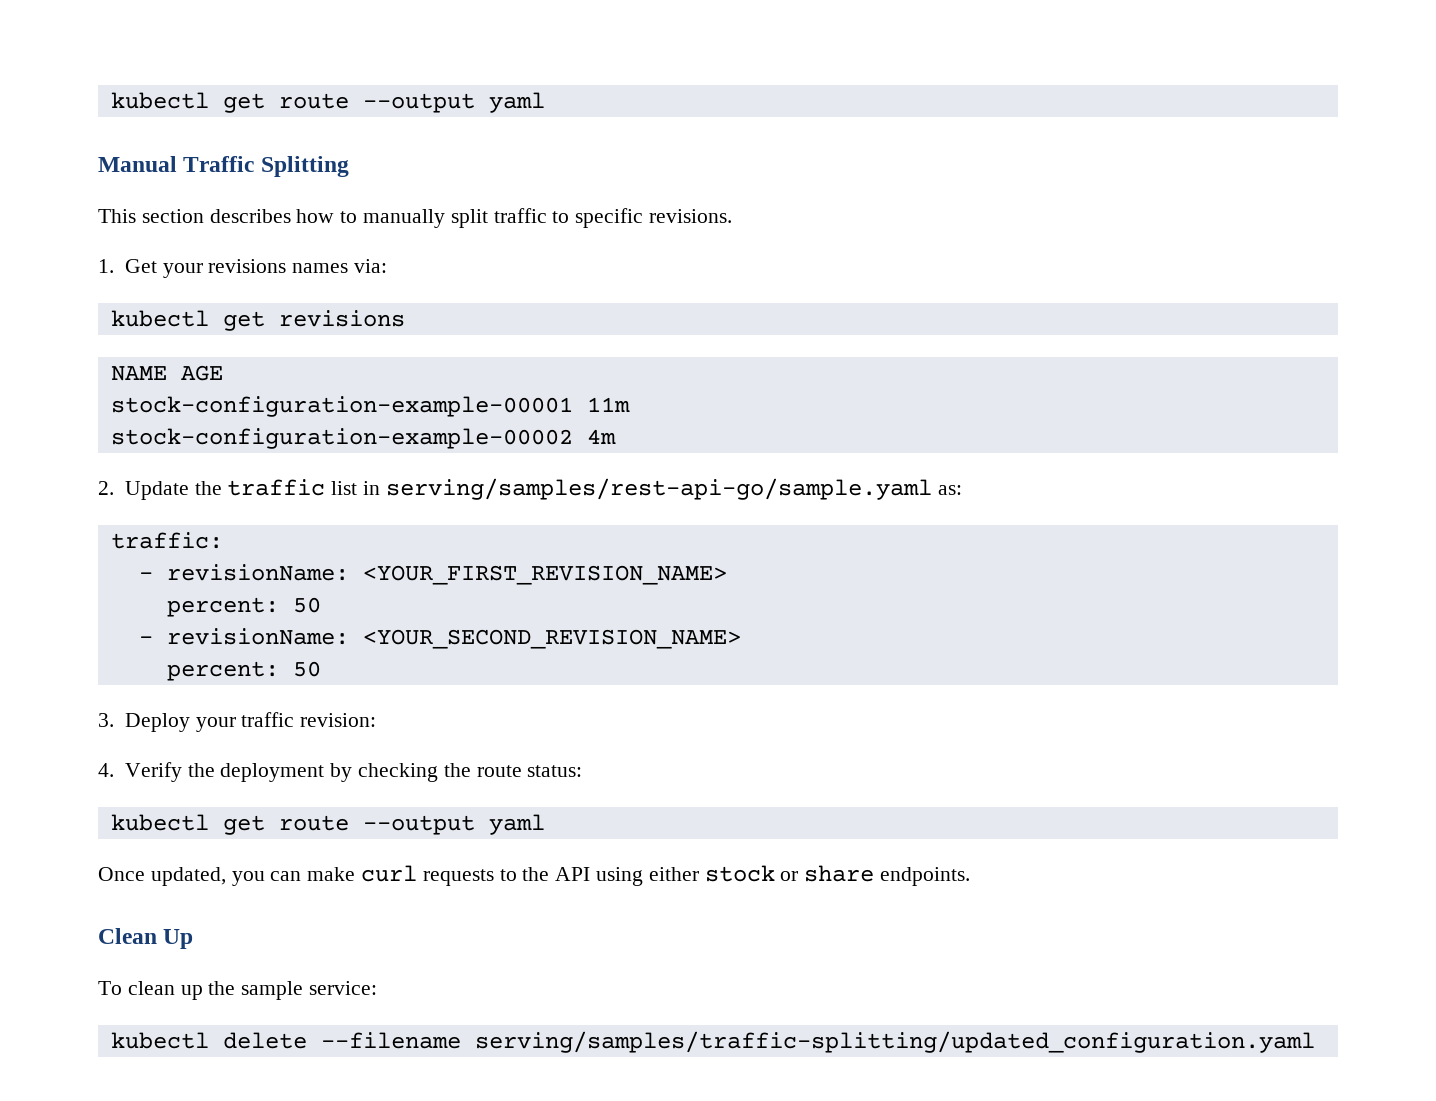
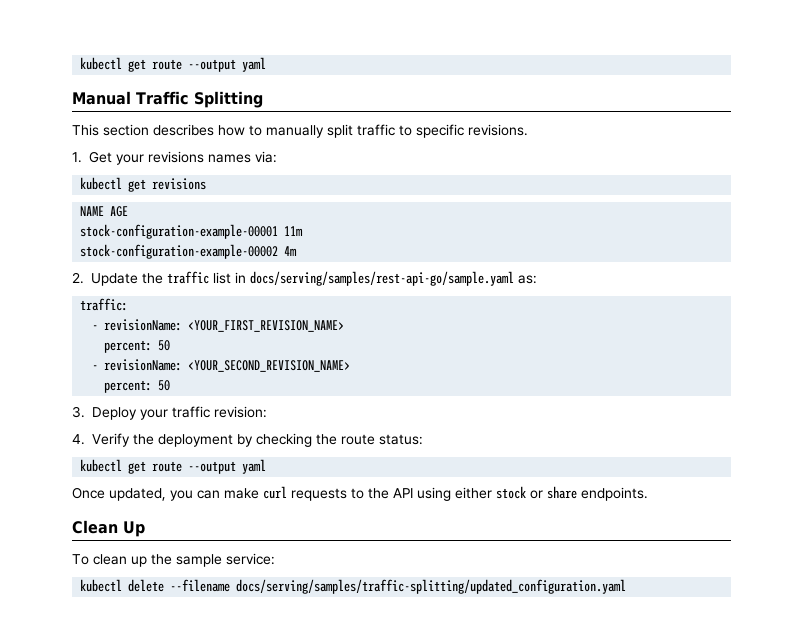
[385,478,932,500] serving/samples/rest-api-go/sample.yaml -> [250,271,514,286] docs/serving/samples/rest-api-go/sample.yaml
[474,1031,1315,1053] serving/samples/traffic-splitting/updated_configuration.yaml -> [236,579,627,594] docs/serving/samples/traffic-splitting/updated_configuration.yaml

